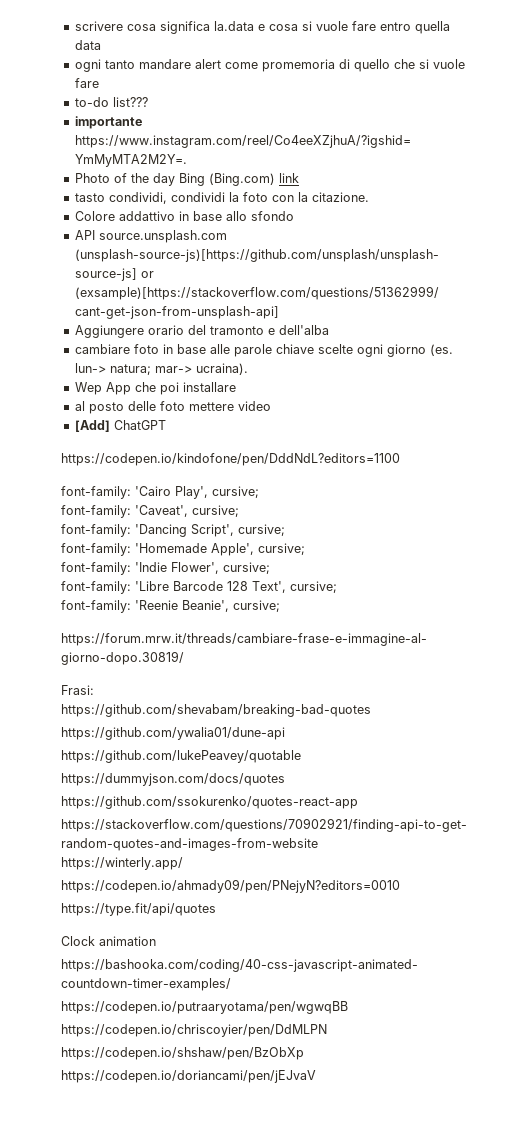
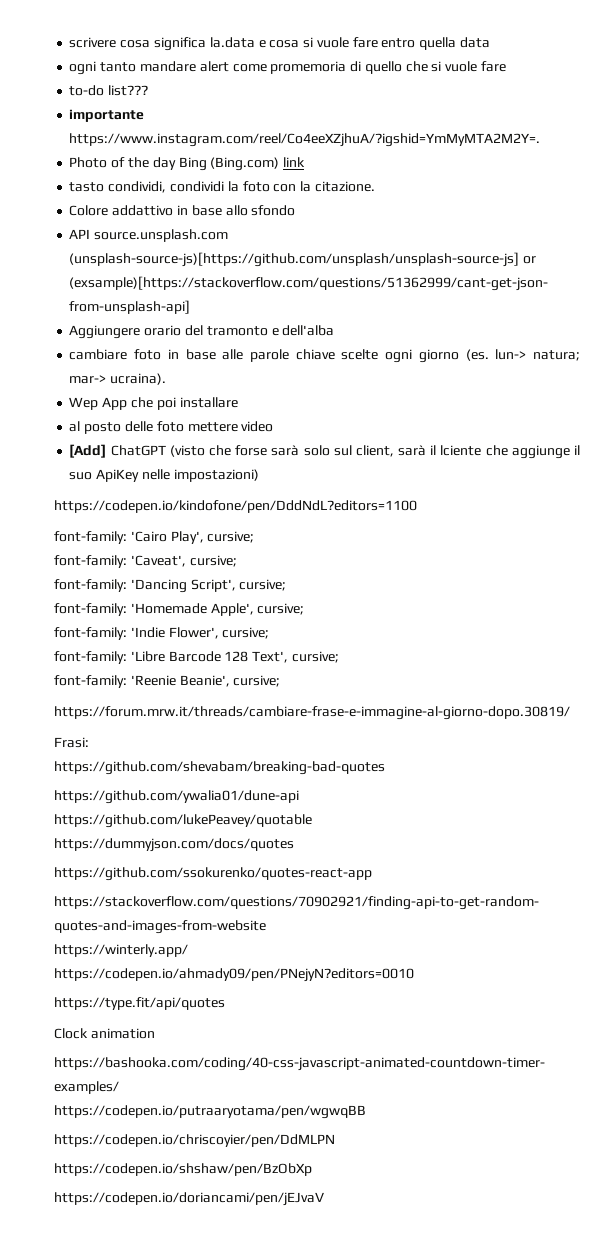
(166, 425) none -> [169,445,581,459] [69,469,259,482] (visto che forse sarà solo sul client, sarà il lciente che aggiunge il suo ApiKey nelle impostazioni)

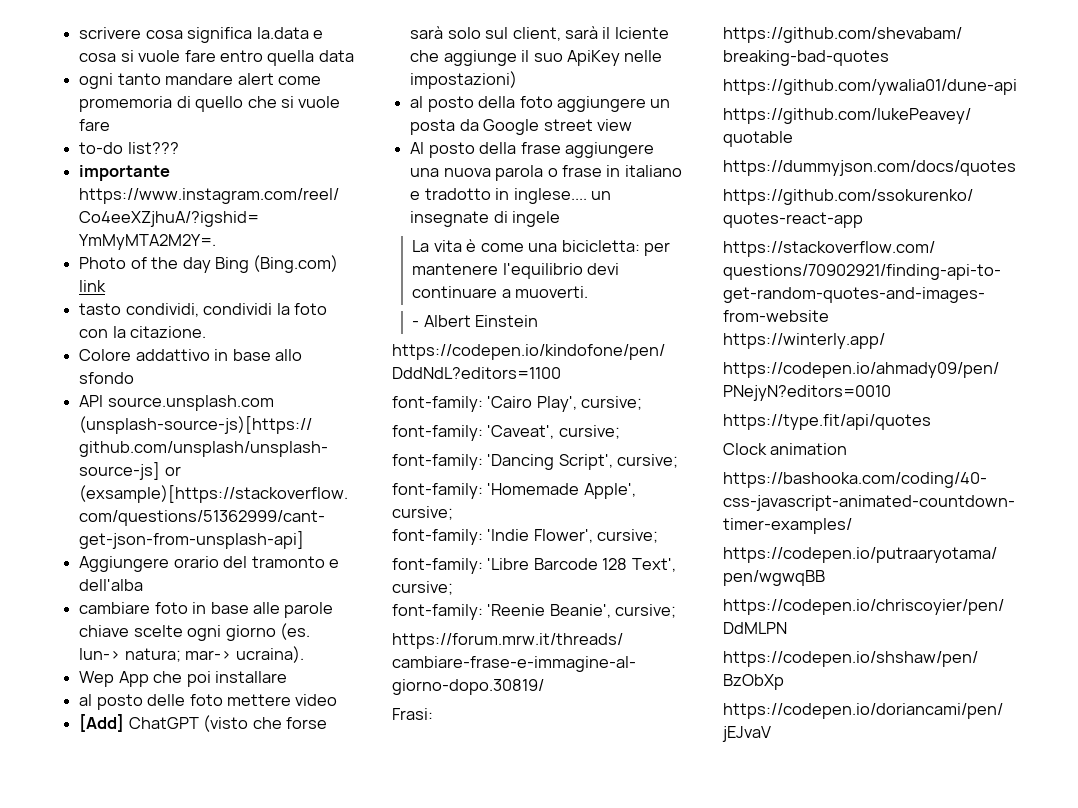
(259, 475) none -> [410,96,671,112] [410,119,632,135] [410,142,654,158] [410,165,682,181] [410,188,611,204] [410,211,561,227] [412,239,671,256] [412,263,620,279] [412,286,589,298] [412,315,539,327] // al posto della foto aggiungere un posta da Google street view // Al posto della frase aggiungere una nuova parola o frase in italiano e tradotto in inglese.... un insegnate di ingele // La vita è come una bicicletta: per mantenere l'equilibrio devi continuare a muoverti. // - Albert Einstein

